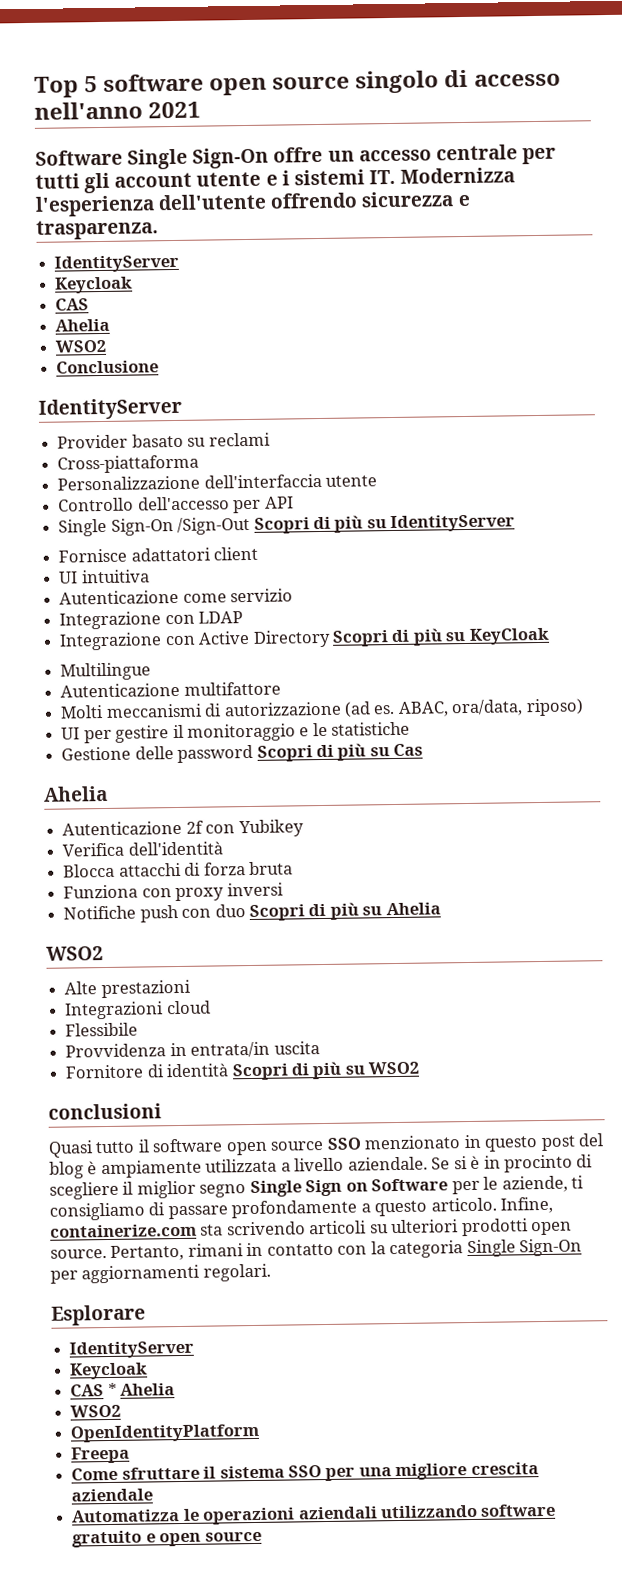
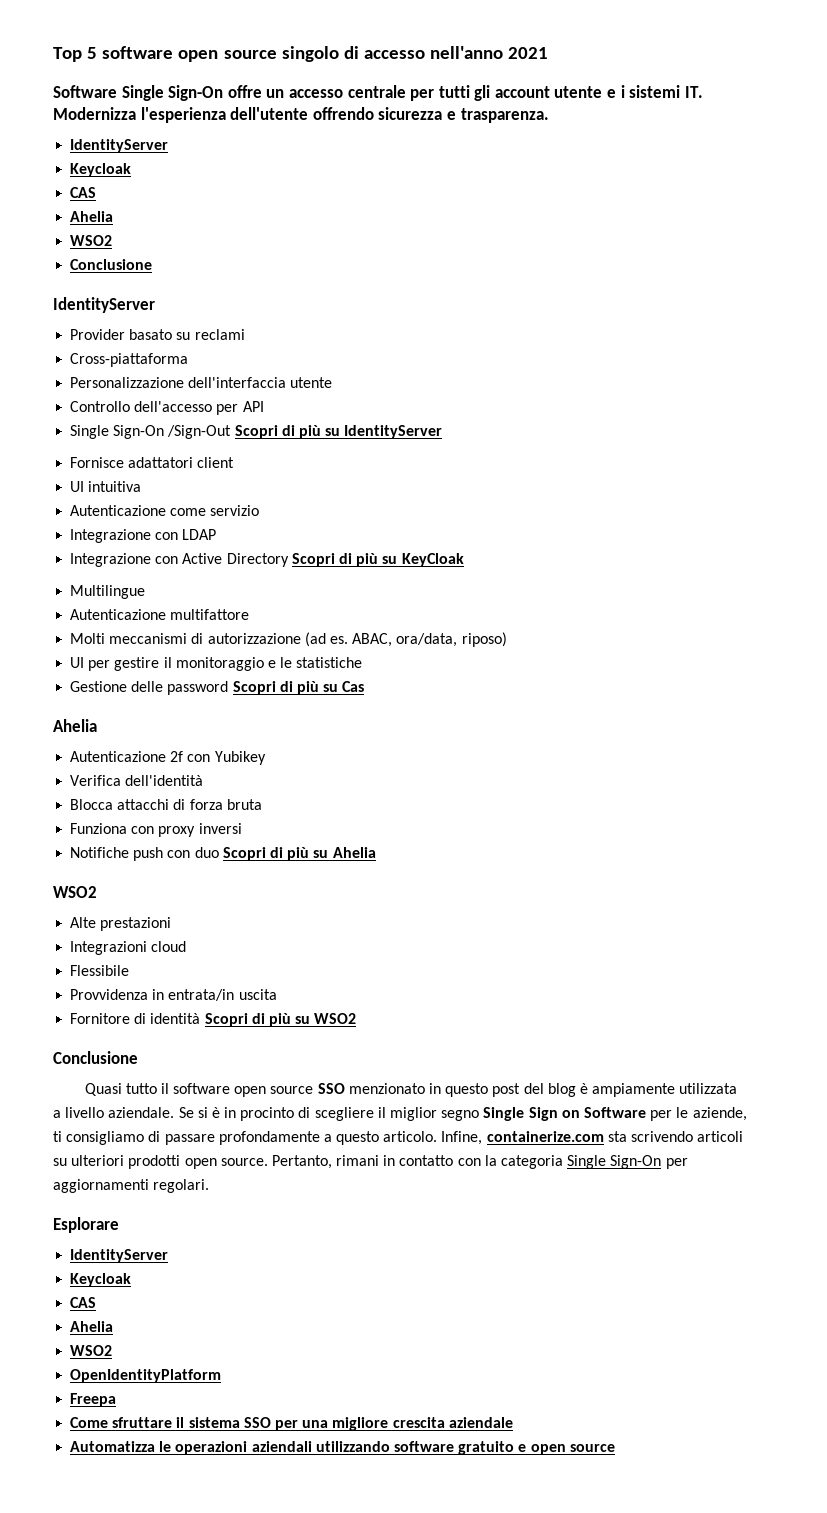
[48,1103,162,1120] conclusioni -> [53,1051,138,1064] Conclusione
[107,1382,117,1397] * -> (97, 1302) //

